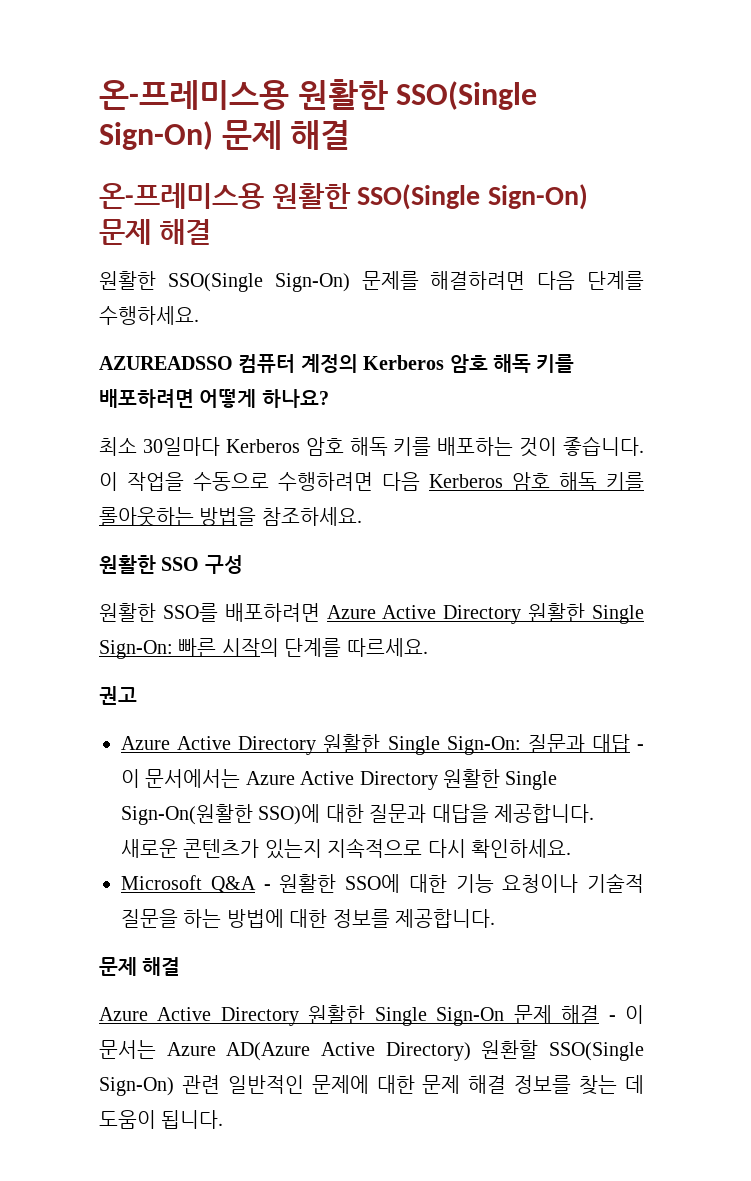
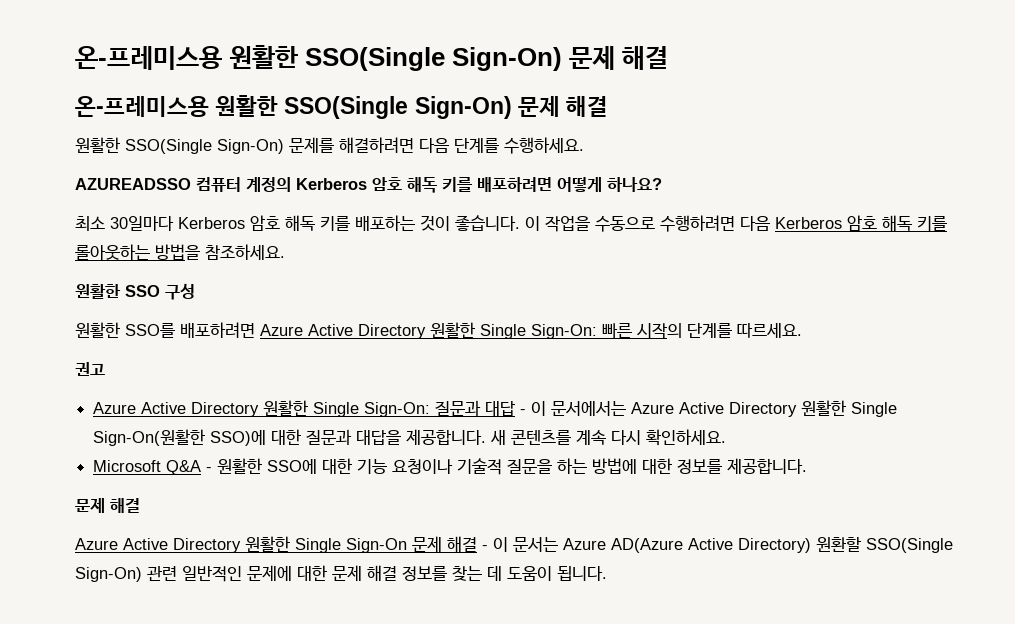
[121,838,423,859] 새로운 콘텐츠가 있는지 지속적으로 -> [490,430,607,445] 새 콘텐츠를 계속

